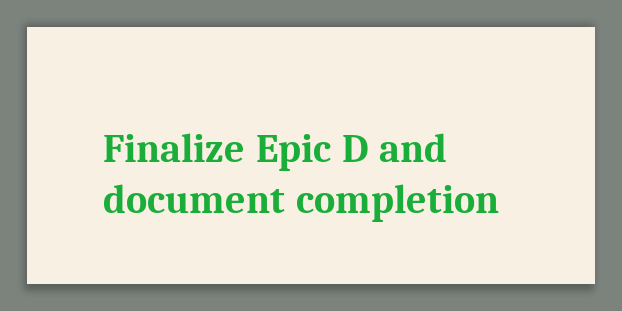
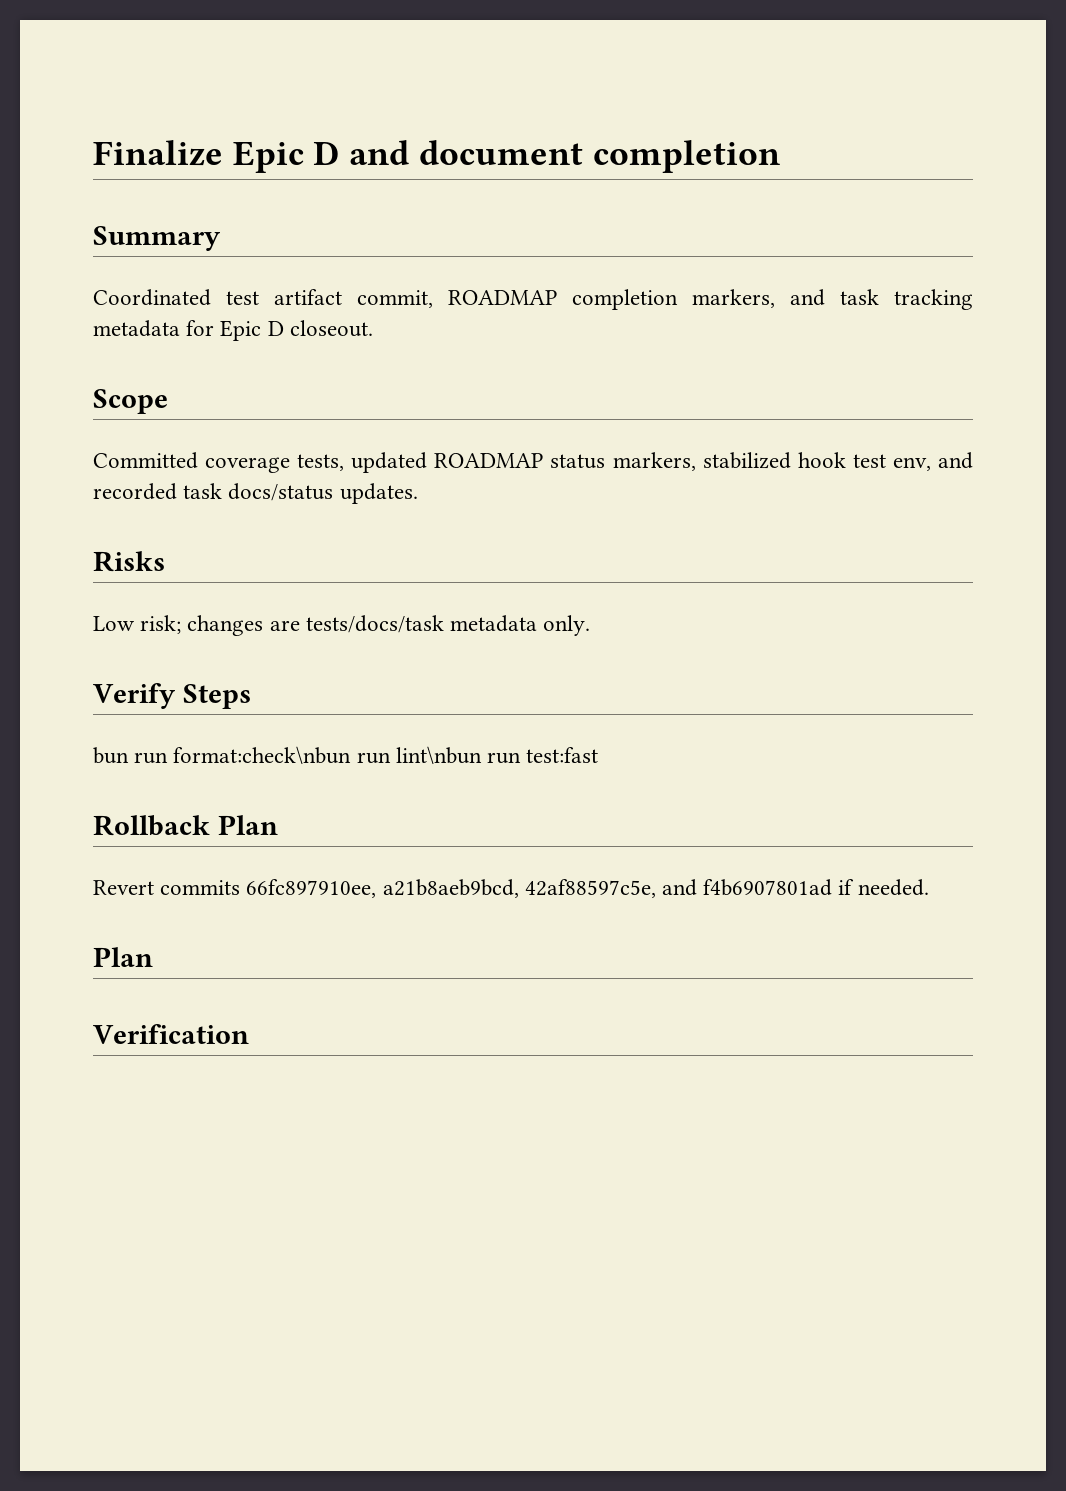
(499, 203) none -> [93,226,221,251] [93,289,973,310] [93,320,373,341] [93,389,168,414] [93,452,974,473] [93,483,418,504] [93,551,165,572] [93,615,591,636] [93,683,251,709] [93,746,599,764] [93,815,278,836] [93,879,929,898] [93,947,153,967] [93,1024,249,1044] // Summary // Coordinated test artifact commit, ROADMAP completion markers, and task tracking metadata for Epic D closeout. // Scope // Committed coverage tests, updated ROADMAP status markers, stabilized hook test env, and recorded task docs/status updates. // Risks // Low risk; changes are tests/docs/task metadata only. // Verify Steps // bun run format:check\nbun run lint\nbun run test:fast // Rollback Plan // Revert commits 66fc897910ee, a21b8aeb9bcd, 42af88597c5e, and f4b6907801ad if needed. // Plan // Verification

